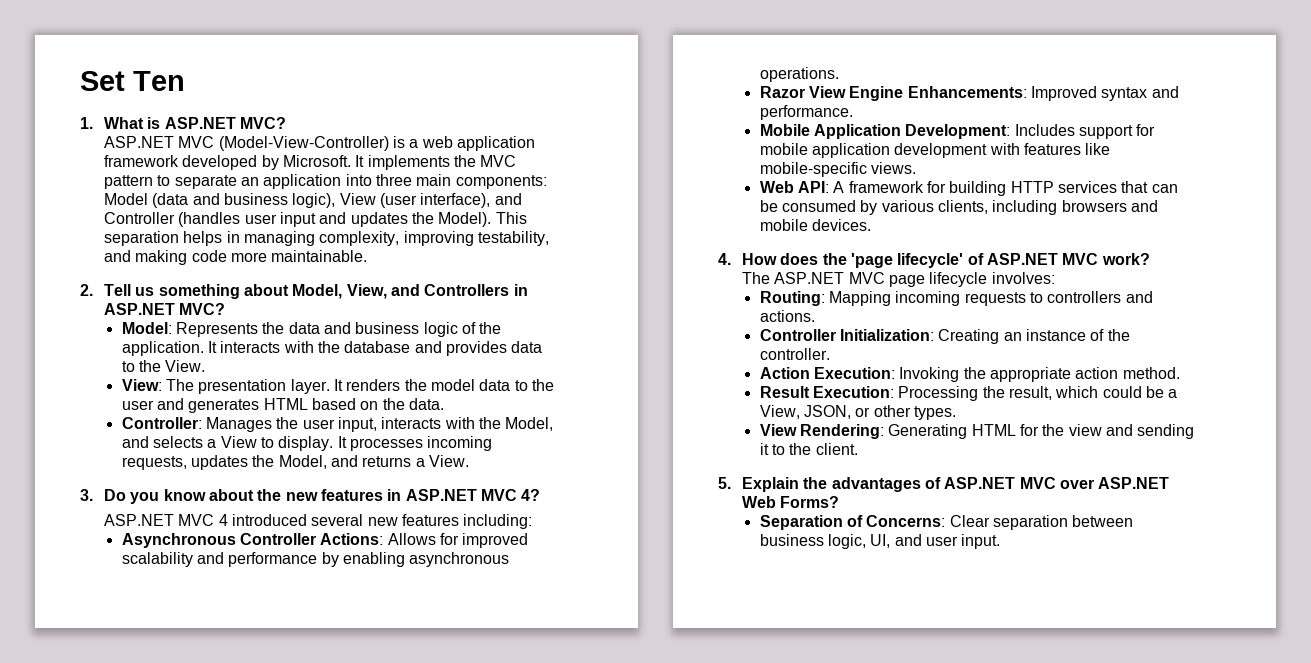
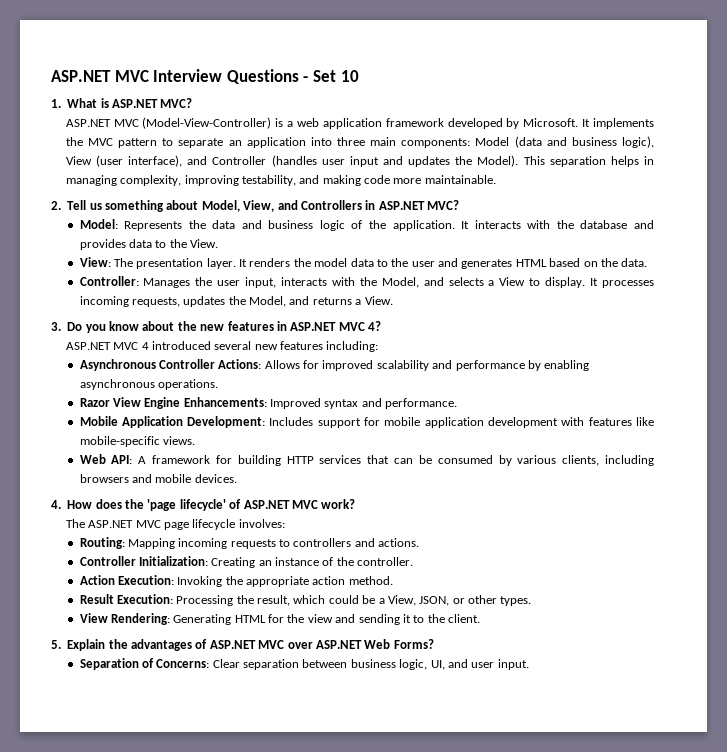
[80,71,185,91] Set Ten -> [51,69,359,84] ASP.NET MVC Interview Questions - Set 10

